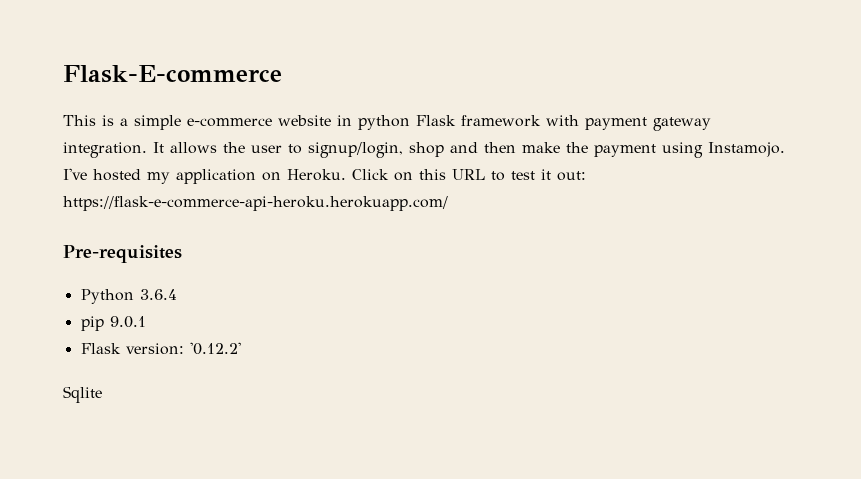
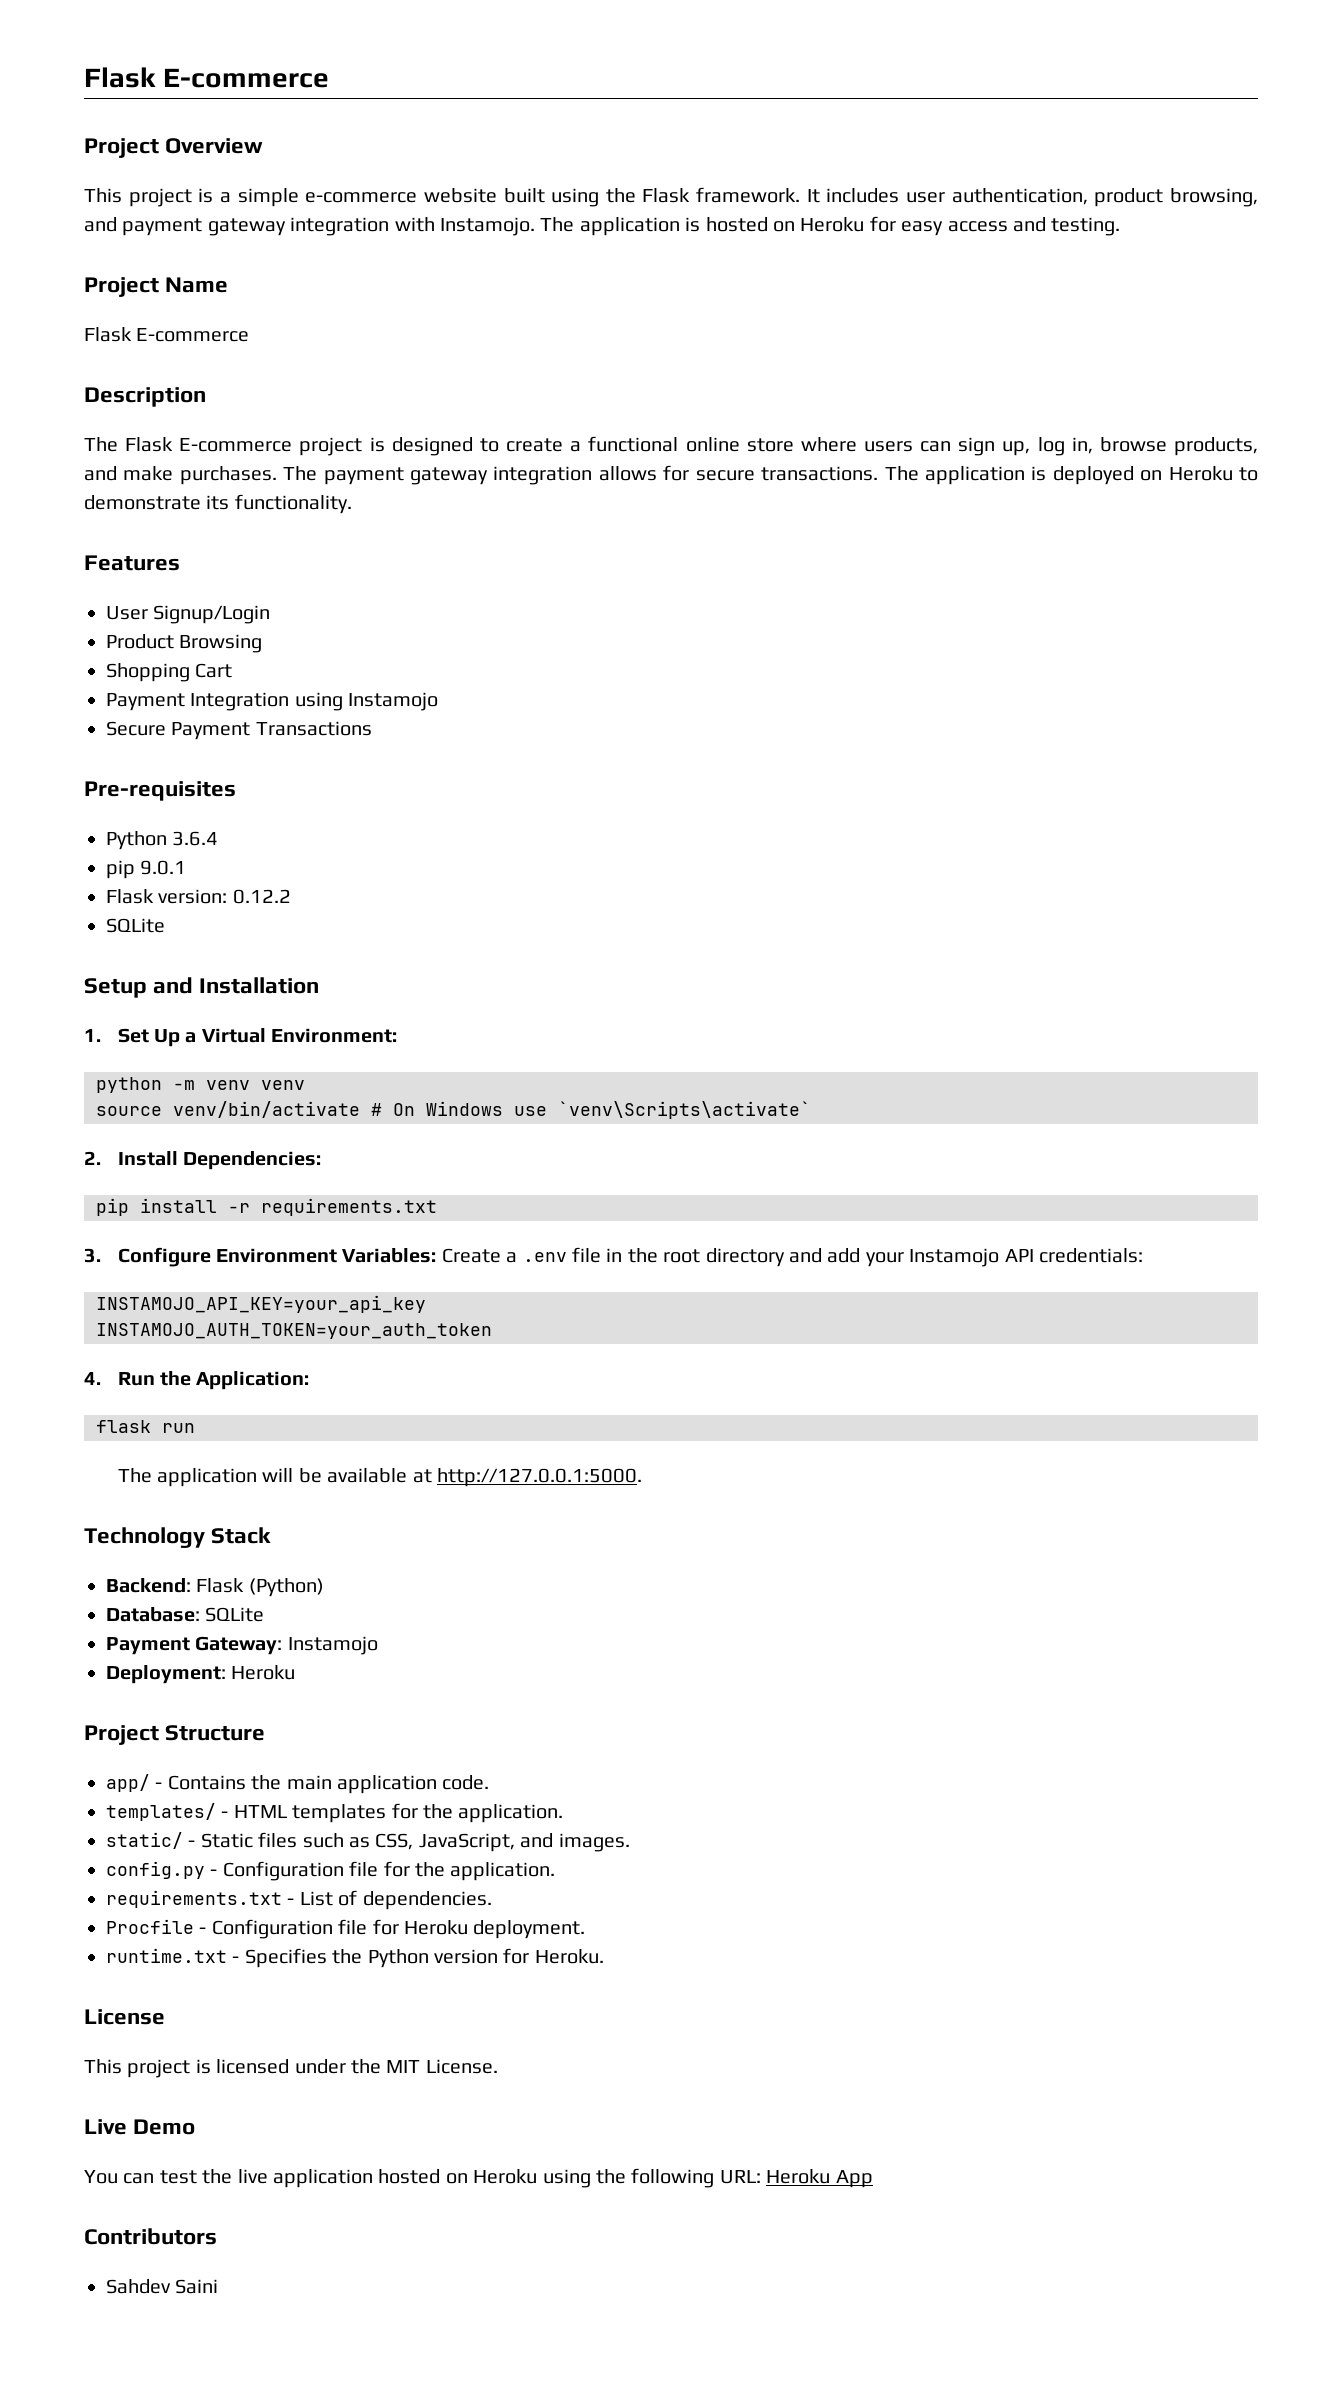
[63,65,282,83] [63,115,96,126] Flask-E-commerce // This -> [84,67,329,88] [84,138,264,158] [84,188,192,207] Flask E-commerce // Project Overview // This project
[337,115,711,131] [63,142,785,158] [63,168,586,184] [63,196,448,211] in python Flask framework with payment gateway integration. It allows the user to signup/login, shop and then make the payment using Instamojo. I've hosted my application on Heroku. Click on this URL to test it out: https://flask-e-commerce-api-heroku.herokuapp.com/ -> [503,187,1258,207] [84,216,1121,236] [84,277,229,297] [84,327,250,342] [84,387,206,407] [84,436,1258,456] [84,465,1258,485] [84,494,352,514] [84,555,180,571] [106,605,271,624] [106,634,263,653] [106,663,233,682] [106,692,439,711] [106,721,372,740] built using the Flask framework. It includes user authentication, product browsing, and payment gateway integration with Instamojo. The application is hosted on Heroku for easy access and testing. // Project Name // Flask E-commerce // Description // The Flask E-commerce project is designed to create a functional online store where users can sign up, log in, browse products, and make purchases. The payment gateway integration allows for secure transactions. The application is deployed on Heroku to demonstrate its functionality. // Features // User Signup/Login // Product Browsing // Shopping Cart // Payment Integration using Instamojo // Secure Payment Transactions
[189,342,241,355] [63,386,102,403] '0.12.2' // Sqlite -> [232,889,291,904] [106,918,165,933] [84,977,320,998] [84,1028,398,1047] [96,1077,305,1093] [96,1101,811,1119] [84,1151,321,1170] [96,1198,437,1216] [84,1247,1143,1267] [96,1295,426,1313] [96,1323,492,1339] [84,1371,310,1390] [96,1420,195,1433] [117,1468,642,1487] [84,1527,272,1548] [106,1578,324,1597] [106,1607,265,1622] [106,1636,378,1655] [106,1665,296,1684] [84,1725,266,1745] [106,1774,490,1794] [106,1803,564,1823] [106,1832,630,1852] [106,1861,556,1881] [106,1890,492,1910] [106,1919,586,1939] [106,1948,604,1968] [84,2009,165,2025] [84,2059,498,2078] [84,2119,196,2135] [84,2168,873,2188] [84,2228,217,2245] [106,2279,219,2294] 0.12.2 // SQLite // Setup and Installation // 1. Set Up a Virtual Environment: // python -m venv venv // source venv/bin/activate # On Windows use `venv\Scripts\activate` // 2. Install Dependencies: // pip install -r requirements.txt // 3. Configure Environment Variables: Create a .env file in the root directory and add your Instamojo API credentials: // INSTAMOJO_API_KEY=your_api_key // INSTAMOJO_AUTH_TOKEN=your_auth_token // 4. Run the Application: // flask run // The application will be available at http://127.0.0.1:5000. // Technology Stack // Backend: Flask (Python) // Database: SQLite // Payment Gateway: Instamojo // Deployment: Heroku // Project Structure // app/ - Contains the main application code. // templates/ - HTML templates for the application. // static/ - Static files such as CSS, JavaScript, and images. // config.py - Configuration file for the application. // requirements.txt - List of dependencies. // Procfile - Configuration file for Heroku deployment. // runtime.txt - Specifies the Python version for Heroku. // License // This project is licensed under the MIT License. // Live Demo // You can test the live application hosted on Heroku using the following URL: Heroku App // Contributors // Sahdev Saini

